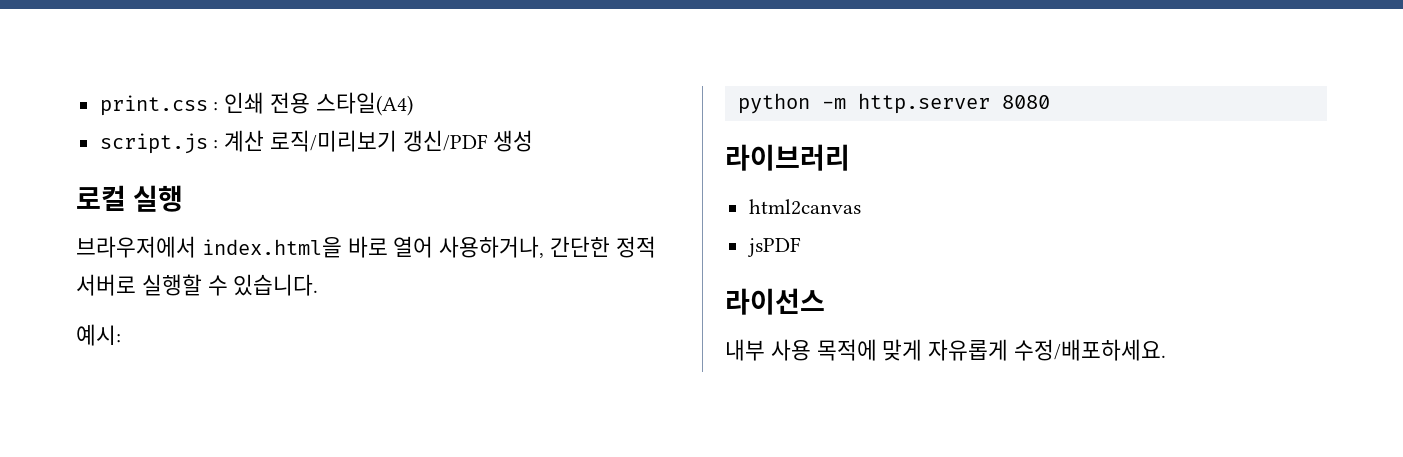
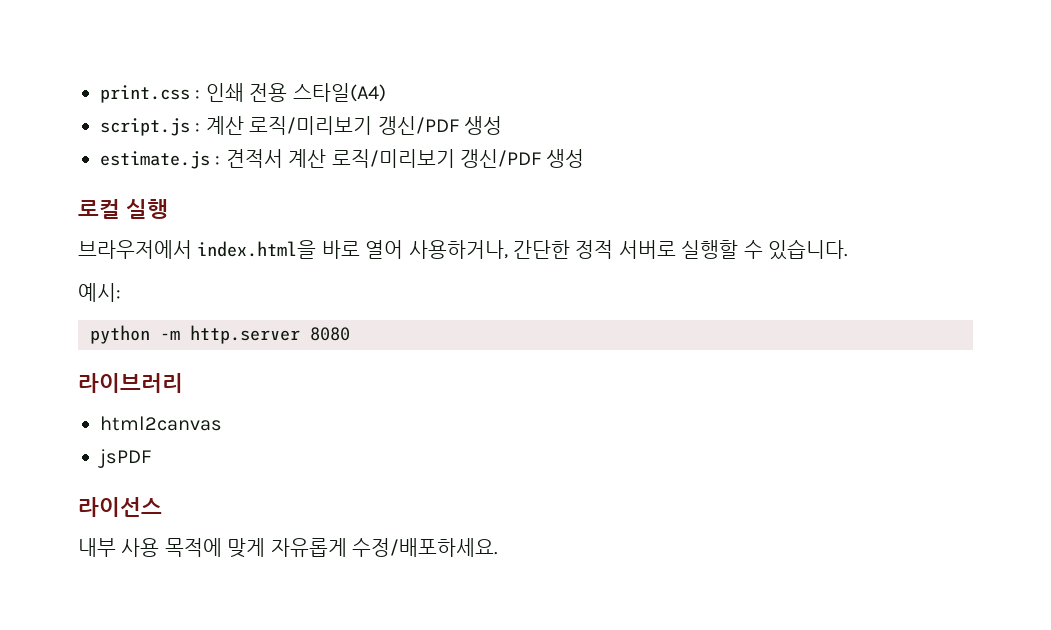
(533, 141) none -> [100,149,585,169] // estimate.js : 견적서 계산 로직/미리보기 갱신/PDF 생성

